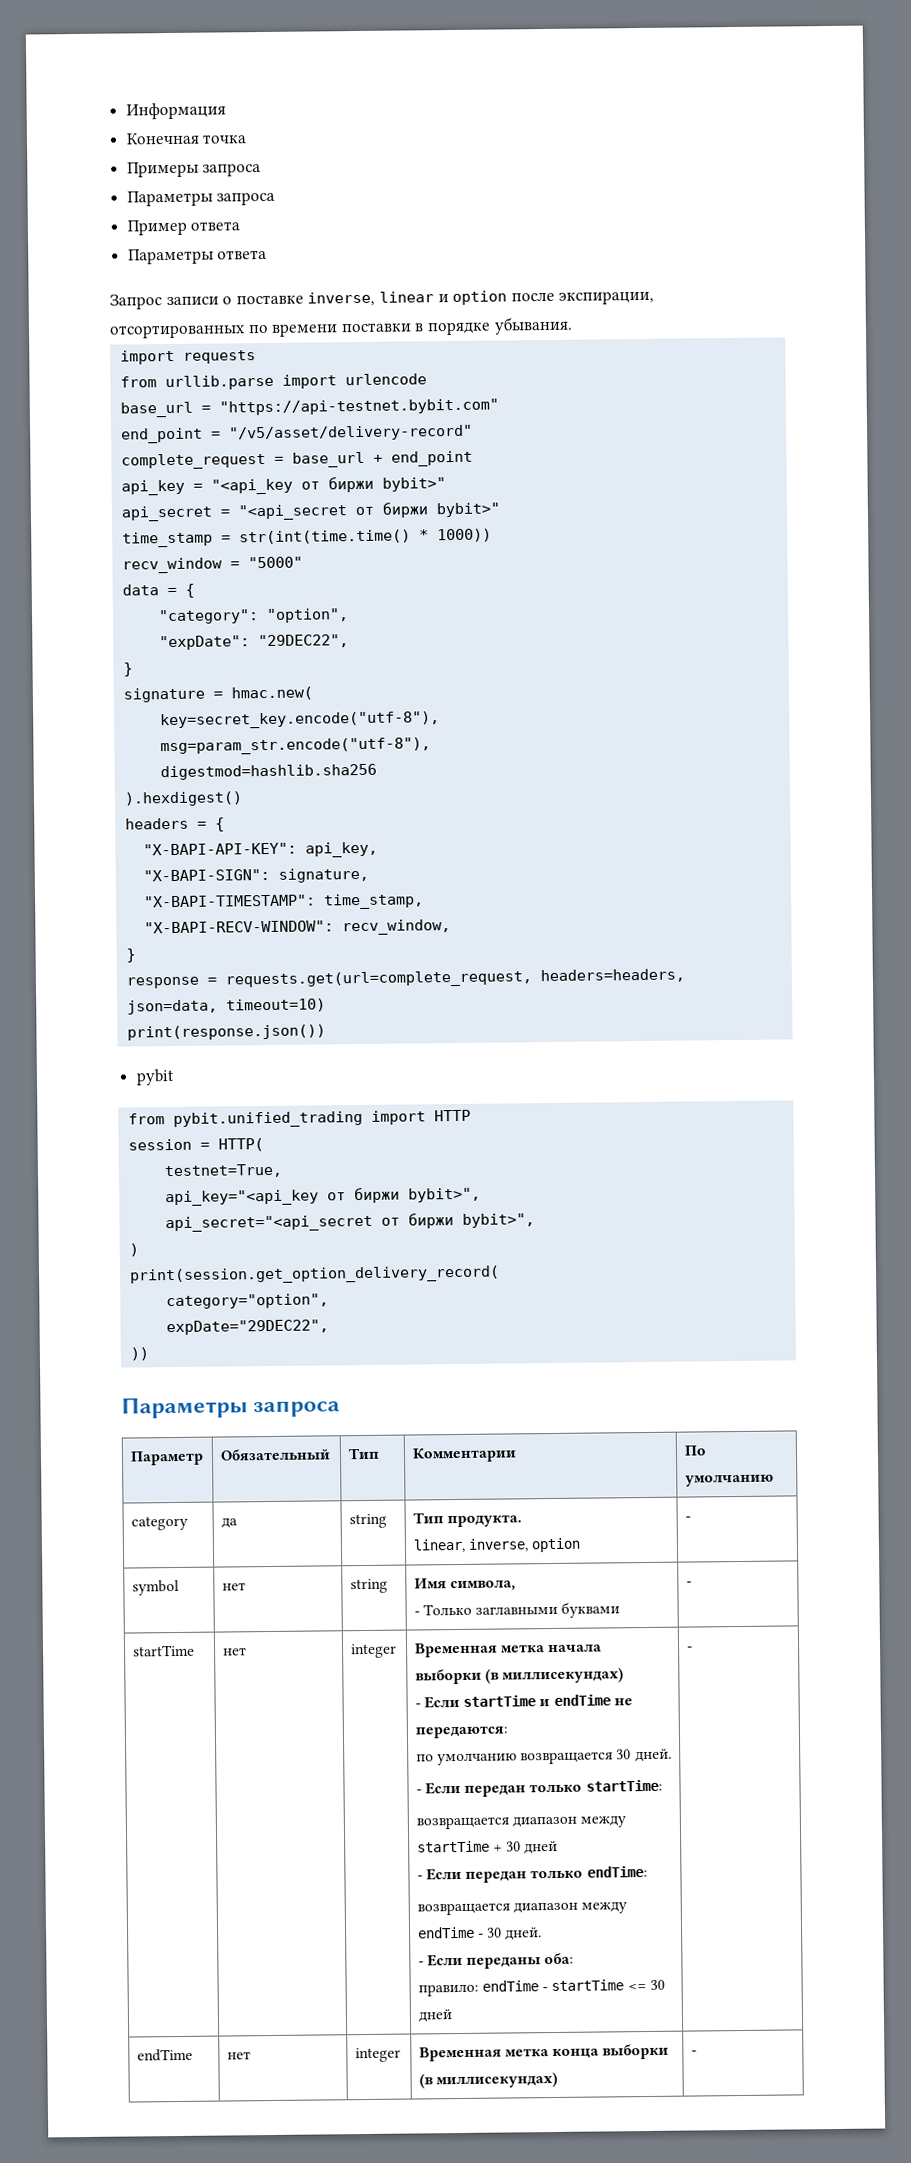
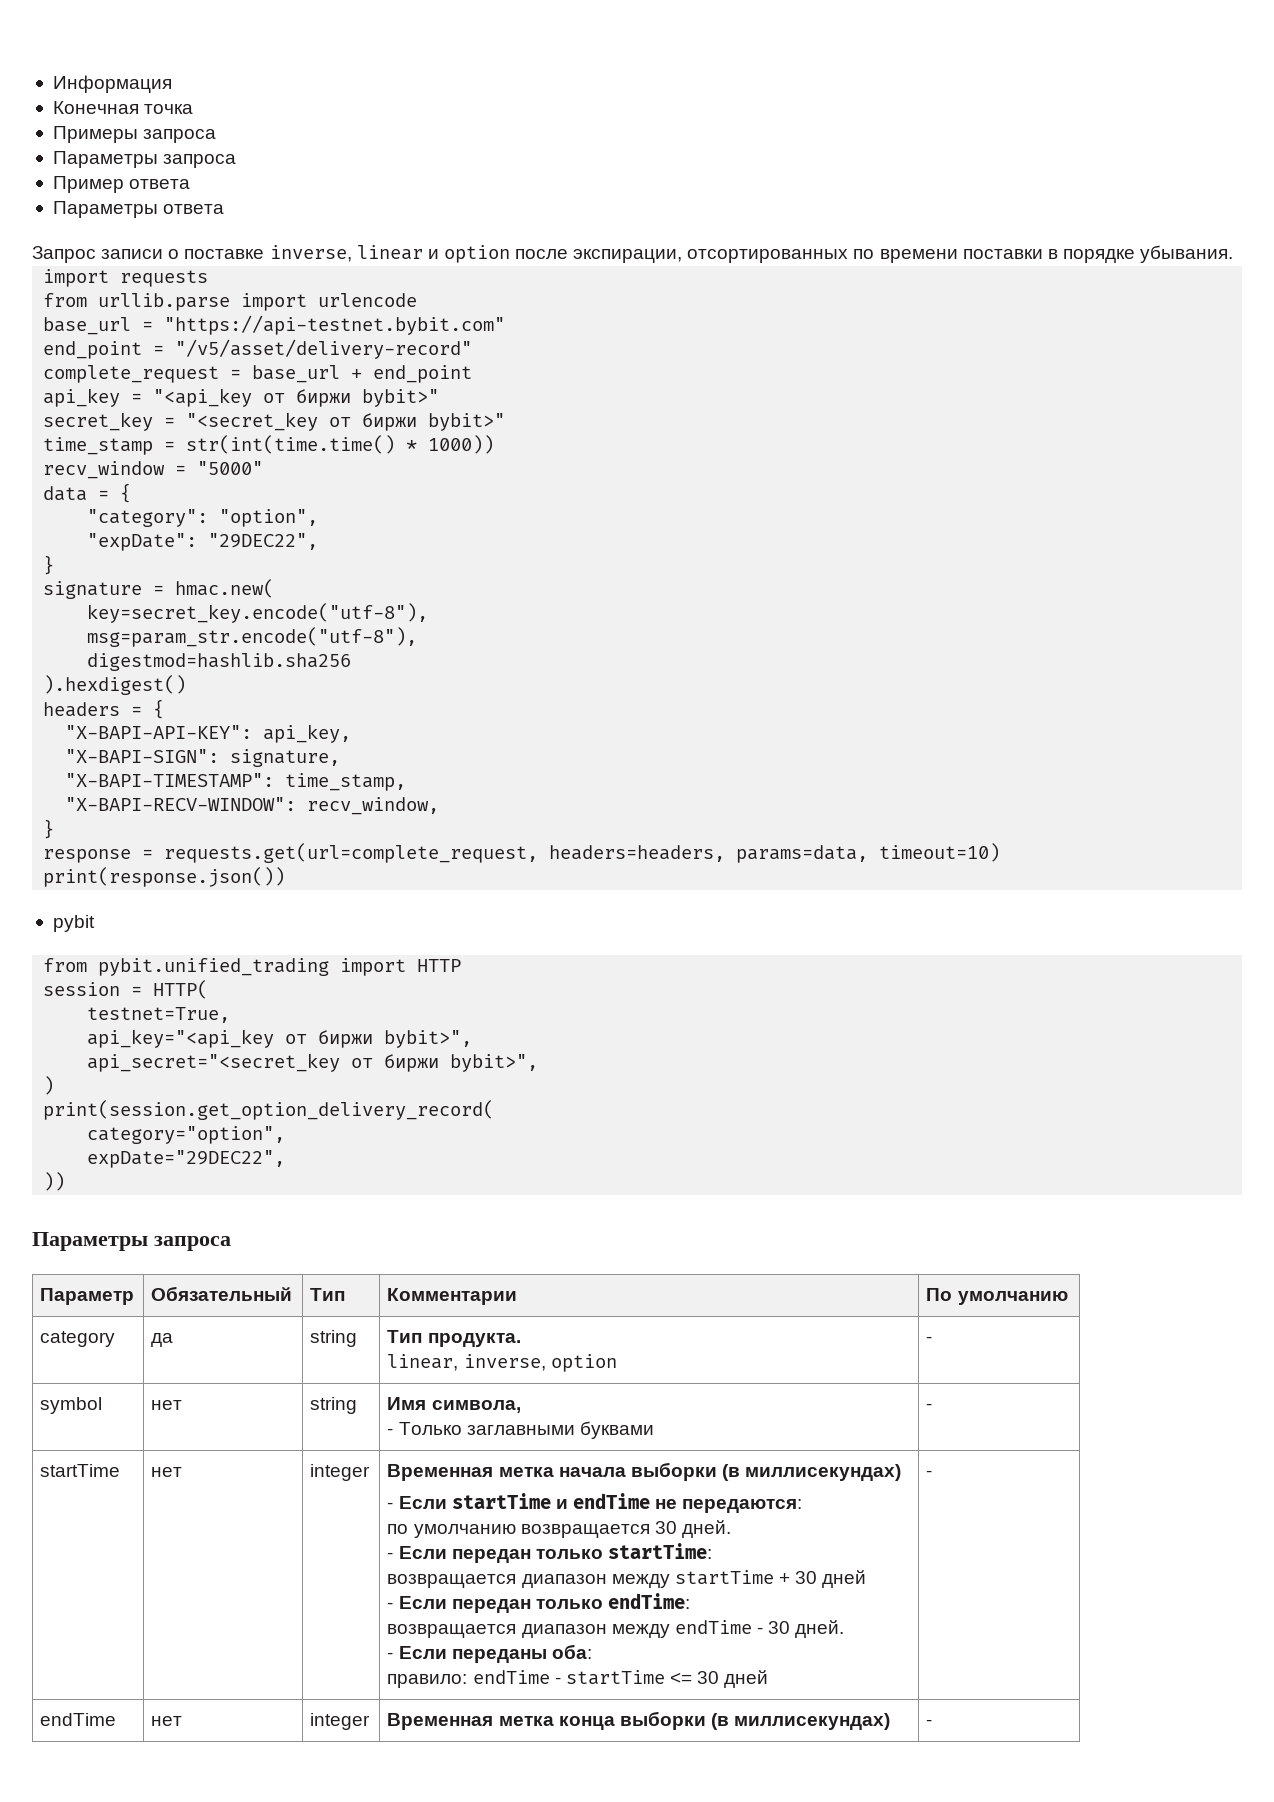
[121,504,349,522] api_secret = "<api_secret -> [43,412,319,431] secret_key = "<secret_key
[127,999,219,1015] json=data, -> [736,845,869,863] params=data,
[165,1214,374,1233] api_secret="<api_secret -> [87,1053,341,1072] api_secret="<secret_key

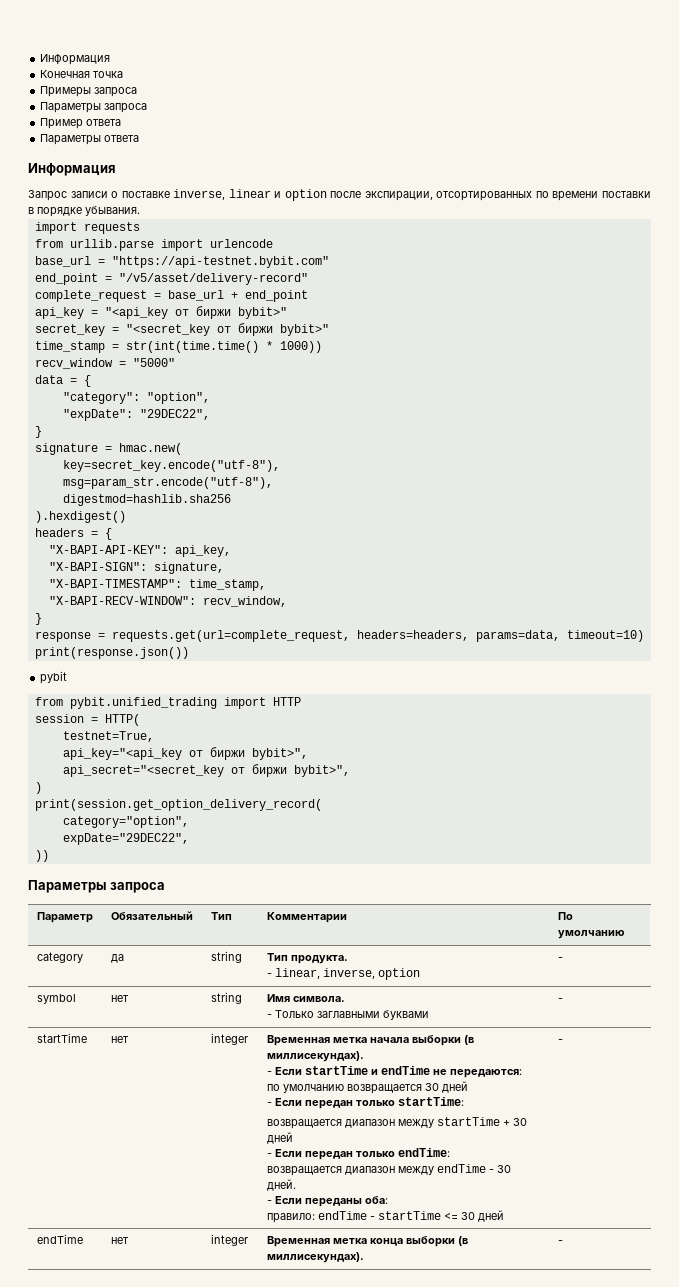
(225, 209) none -> [28,163,116,176] // Информация
(521, 1340) none -> [266,973,272,977] -
[431,1400,521,1413] символа, -> [292,996,345,1002] символа.
[745,1464,902,1481] миллисекундах) -> [266,1051,364,1062] миллисекундах).
[681,1520,731,1538] дней. -> [441,1081,468,1093] дней
[734,1713,891,1730] миллисекундах) -> [266,1252,364,1263] миллисекундах).

